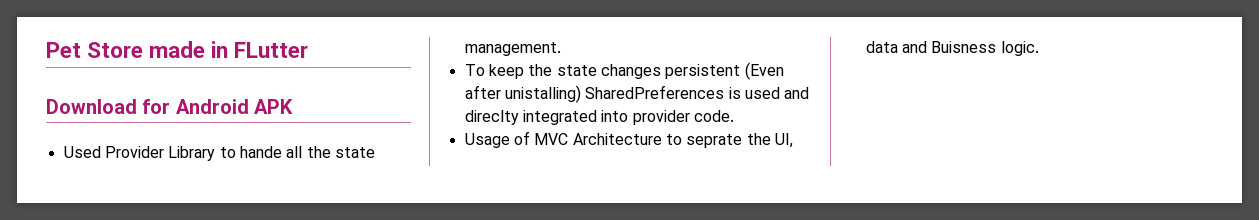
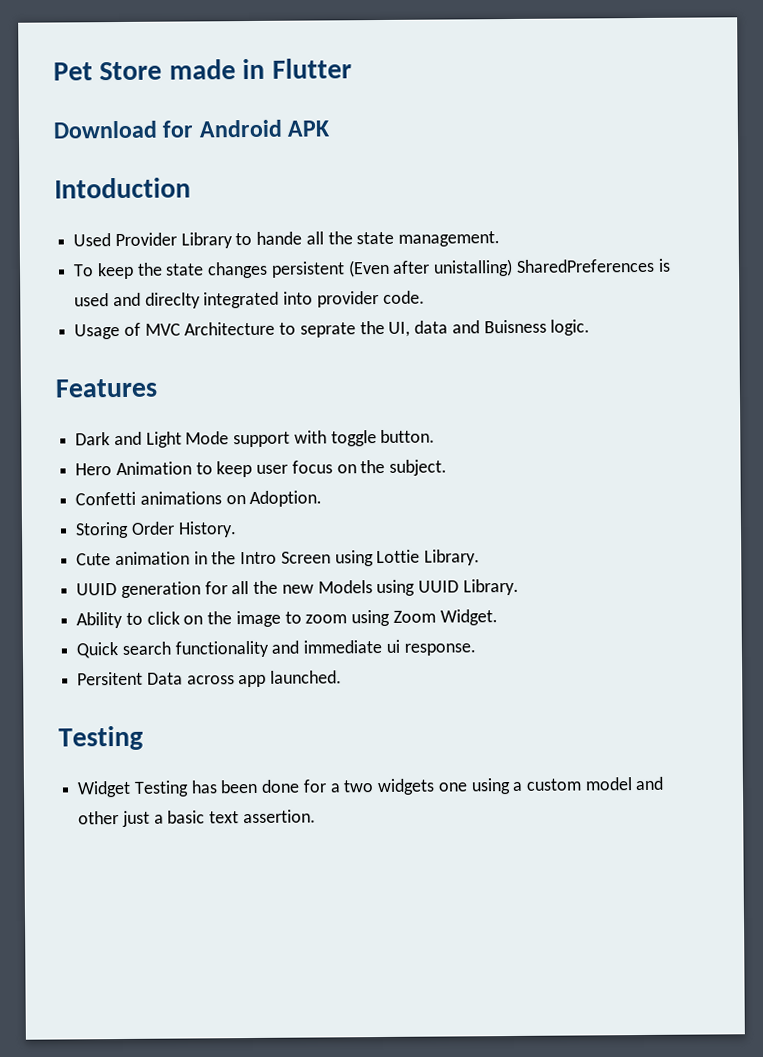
[234,42,309,58] FLutter -> [271,58,352,79] Flutter
(294, 106) none -> [54,177,191,199] // Intoduction
(1039, 48) none -> [55,378,157,398] [75,429,436,448] [75,459,448,478] [75,490,323,508] [75,521,237,539] [76,549,481,567] [76,578,519,599] [76,609,498,629] [76,639,476,659] [77,670,343,688] [58,725,143,751] [77,776,665,798] [78,809,316,828] // Features // Dark and Light Mode support with toggle button. // Hero Animation to keep user focus on the subject. // Confetti animations on Adoption. // Storing Order History. // Cute animation in the Intro Screen using Lottie Library. // UUID generation for all the new Models using UUID Library. // Ability to click on the image to zoom using Zoom Widget. // Quick search functionality and immediate ui response. // Persitent Data across app launched. // Testing // Widget Testing has been done for a two widgets one using a custom model and other just a basic text assertion.

